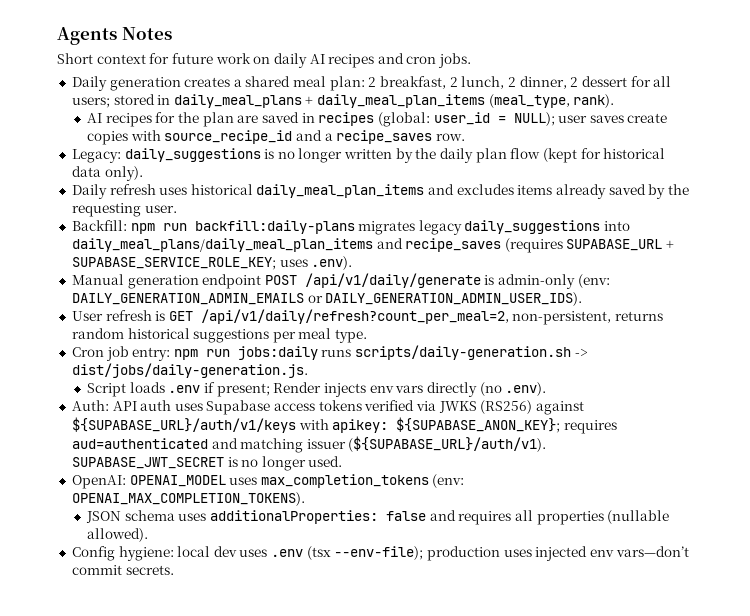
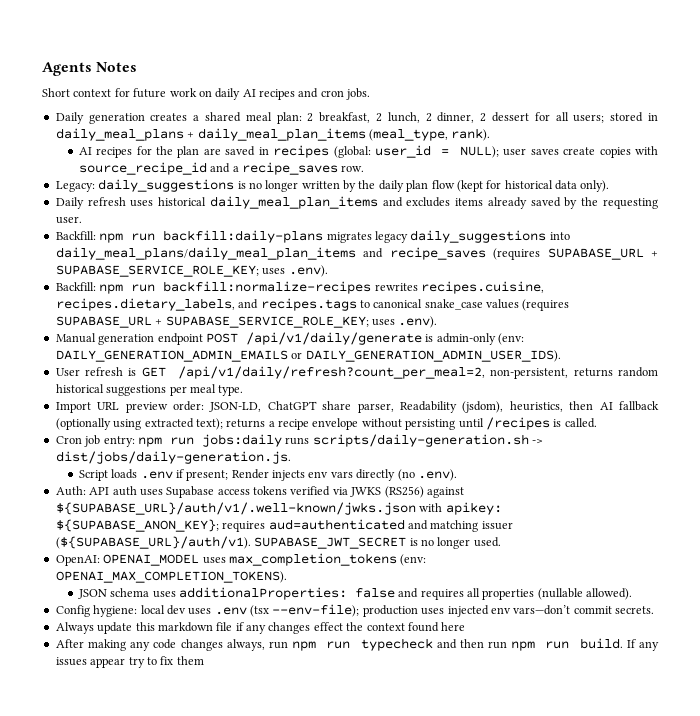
(353, 263) none -> [55,281,544,294] [55,298,570,311] [55,316,438,328] // Backfill: npm run backfill:normalize-recipes rewrites recipes.cuisine, recipes.dietary_labels, and recipes.tags to canonical snake_case values (requires SUPABASE_URL + SUPABASE_SERVICE_ROLE_KEY; uses .env).
(368, 336) none -> [55,401,659,413] [55,417,597,430] // Import URL preview order: JSON-LD, ChatGPT share parser, Readability (jsdom), heuristics, then AI fallback (optionally using extracted text); returns a recipe envelope without persisting until /recipes is called.
[71,417,296,433] ${SUPABASE_URL}/auth/v1/keys -> [55,502,416,515] ${SUPABASE_URL}/auth/v1/.well-known/jwks.json
(174, 570) none -> [55,622,466,634] [55,638,660,651] [55,656,204,668] // Always update this markdown file if any changes effect the context found here // After making any code changes always, run npm run typecheck and then run npm run build. If any issues appear try to fix them

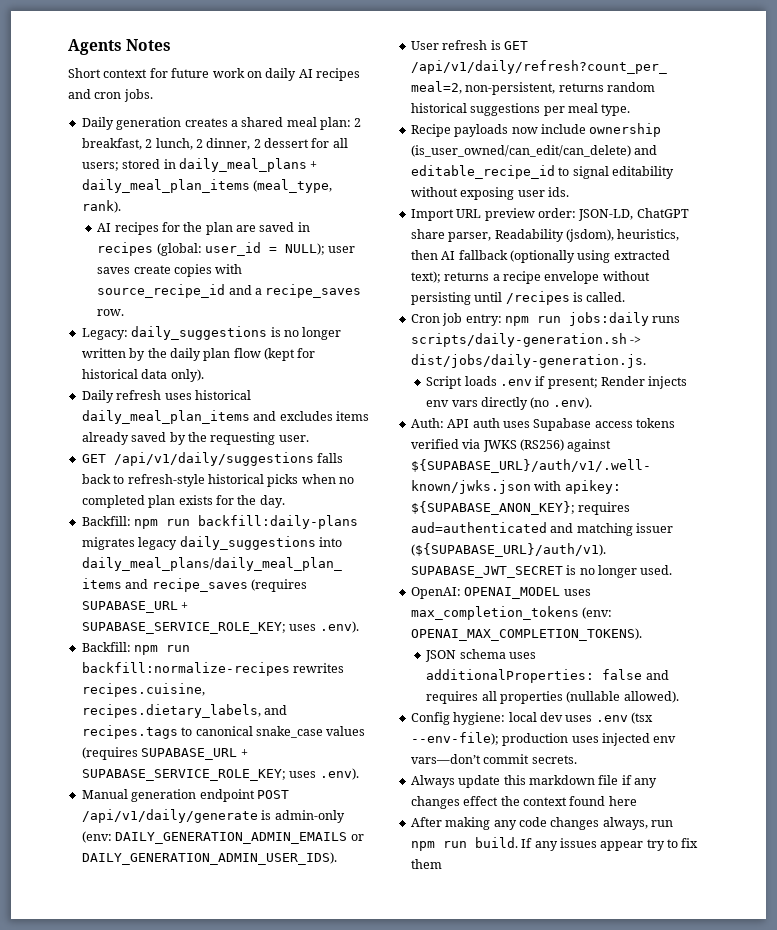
(82, 220) none -> [81,452,344,466] [81,474,354,487] [81,495,285,508] // GET /api/v1/daily/suggestions falls back to refresh-style historical picks when no completed plan exists for the day.
(244, 390) none -> [410,123,662,137] [410,145,658,157] [410,165,674,179] [410,187,569,200] // Recipe payloads now include ownership (is_user_owned/can_edit/can_delete) and editable_recipe_id to signal editability without exposing user ids.
[360,638,570,651] typecheck and then run npm run -> (467, 844) none

